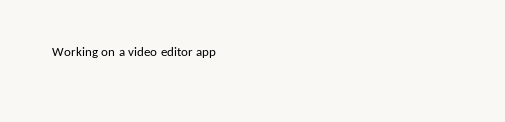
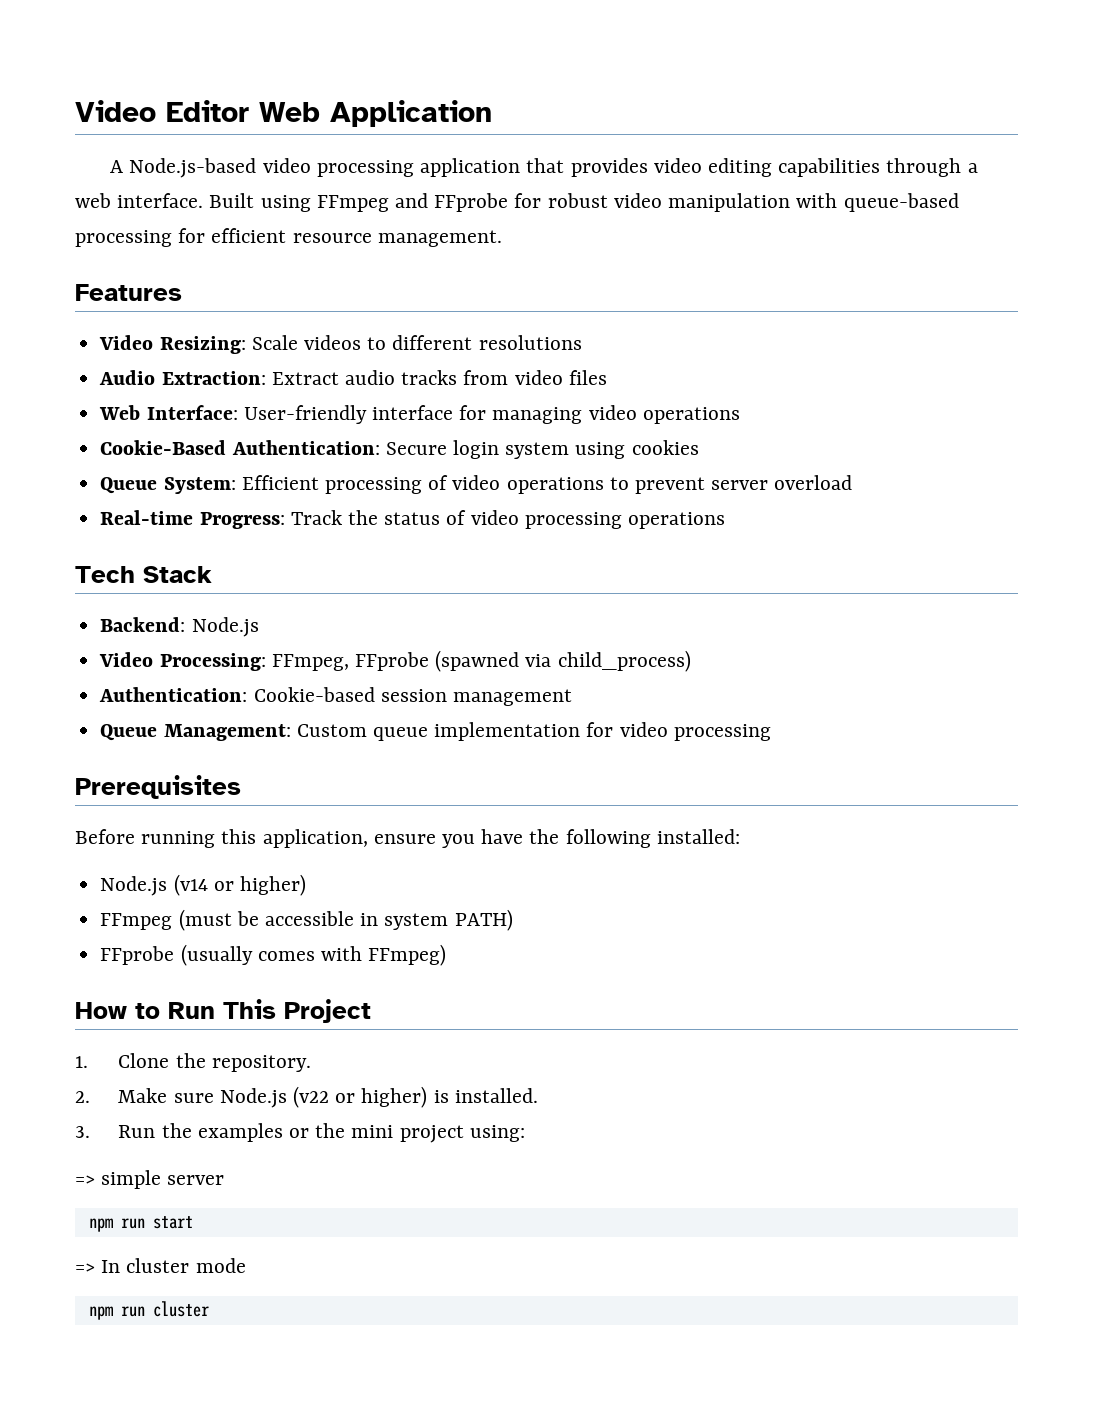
[52,47,216,58] Working on a video editor app -> [75,100,492,127] [110,158,978,178] [75,193,959,212] [75,228,502,247] [75,284,182,301] [99,335,582,354] [99,370,607,385] [99,405,740,424] [100,440,699,459] [100,475,853,494] [100,510,725,529] [75,566,212,583] [100,617,259,637] [99,650,691,672] [99,687,572,706] [100,722,771,741] [75,775,241,799] [75,829,740,848] [100,874,306,896] [100,909,513,931] [100,944,447,966] [75,999,371,1023] [75,1053,311,1072] [75,1086,538,1108] [75,1123,525,1143] [75,1170,225,1189] [88,1216,193,1232] [75,1258,246,1273] [88,1301,209,1320] Video Editor Web Application // A Node.js-based video processing application that provides video editing capabilities through a web interface. Built using FFmpeg and FFprobe for robust video manipulation with queue-based processing for efficient resource management. // Features // Video Resizing: Scale videos to different resolutions // Audio Extraction: Extract audio tracks from video files // Web Interface: User-friendly interface for managing video operations // Cookie-Based Authentication: Secure login system using cookies // Queue System: Efficient processing of video operations to prevent server overload // Real-time Progress: Track the status of video processing operations // Tech Stack // Backend: Node.js // Video Processing: FFmpeg, FFprobe (spawned via child_process) // Authentication: Cookie-based session management // Queue Management: Custom queue implementation for video processing // Prerequisites // Before running this application, ensure you have the following installed: // Node.js (v14 or higher) // FFmpeg (must be accessible in system PATH) // FFprobe (usually comes with FFmpeg) // How to Run This Project // 1. Clone the repository. // 2. Make sure Node.js (v22 or higher) is installed. // 3. Run the examples or the mini project using: // => simple server // npm run start // => In cluster mode // npm run cluster

